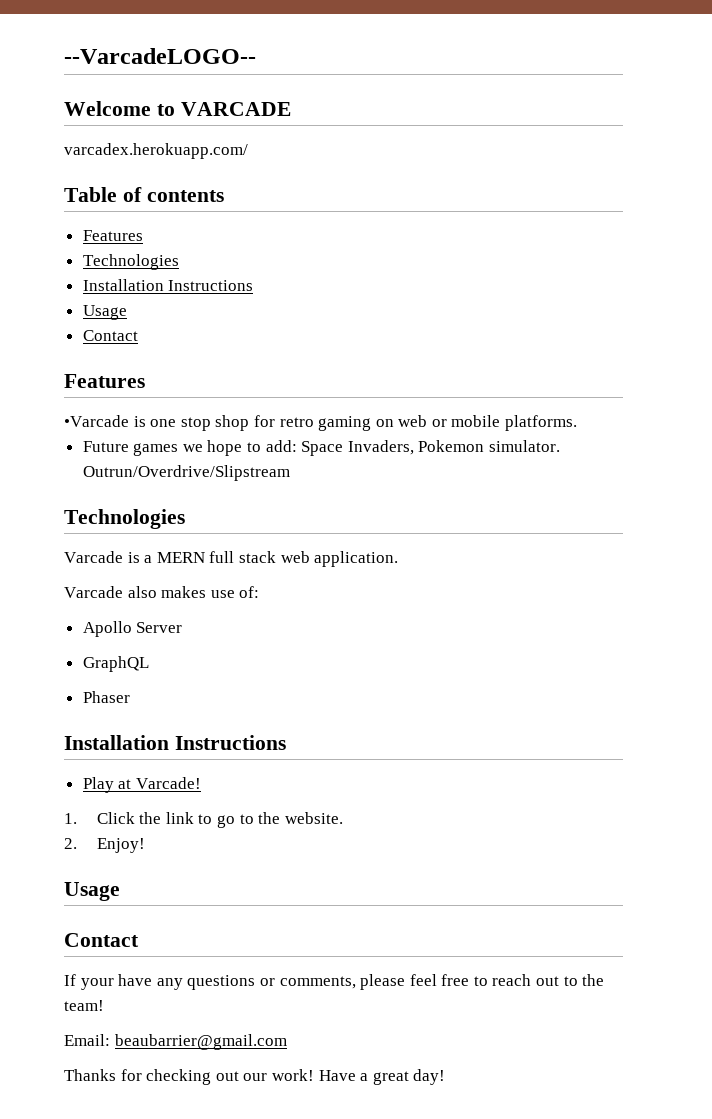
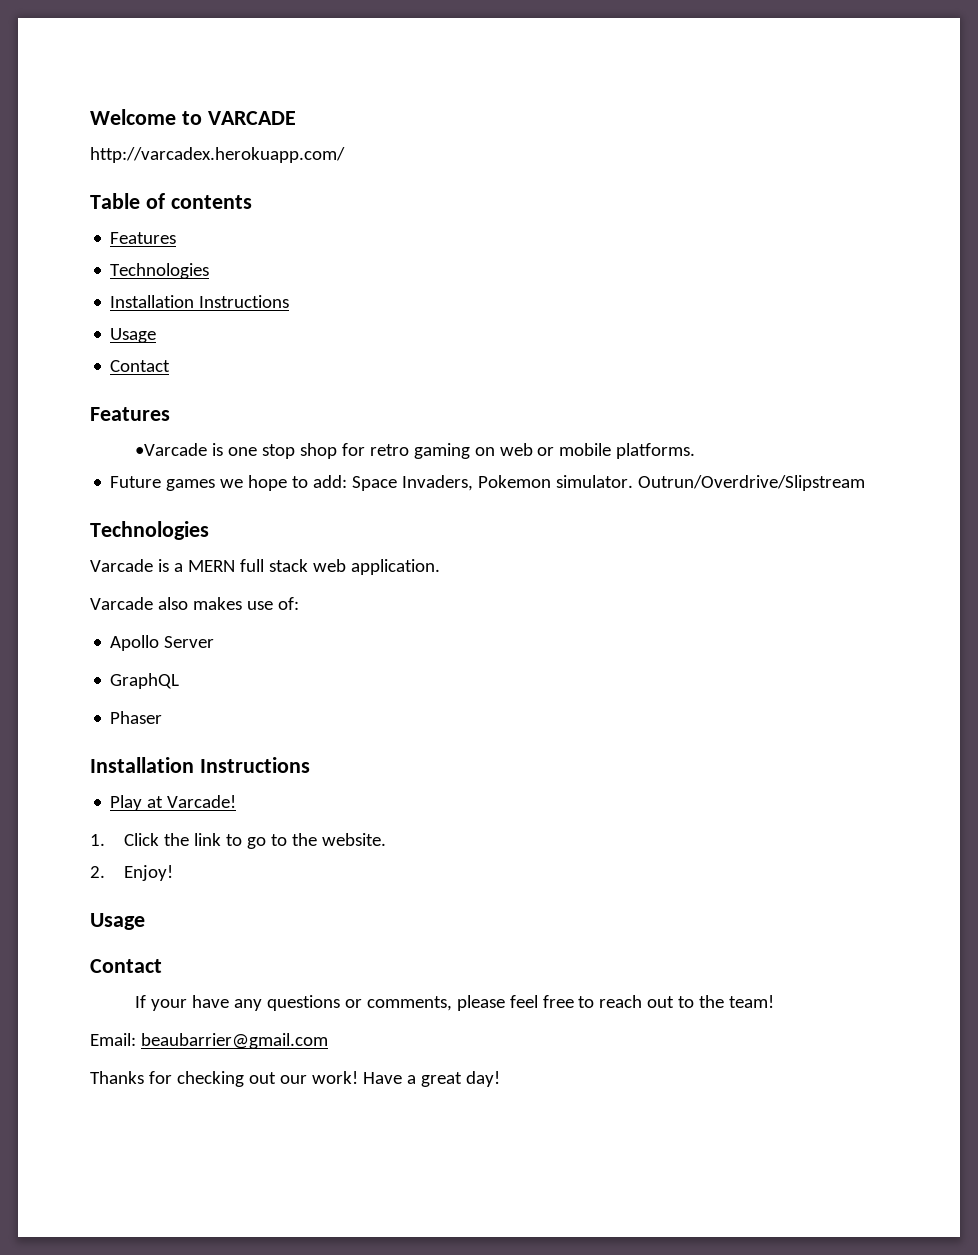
[64,48,256,64] --VarcadeLOGO-- // -> (90, 117) none
[64,143,248,159] varcadex.herokuapp.com/ -> [90,147,345,163] http://varcadex.herokuapp.com/

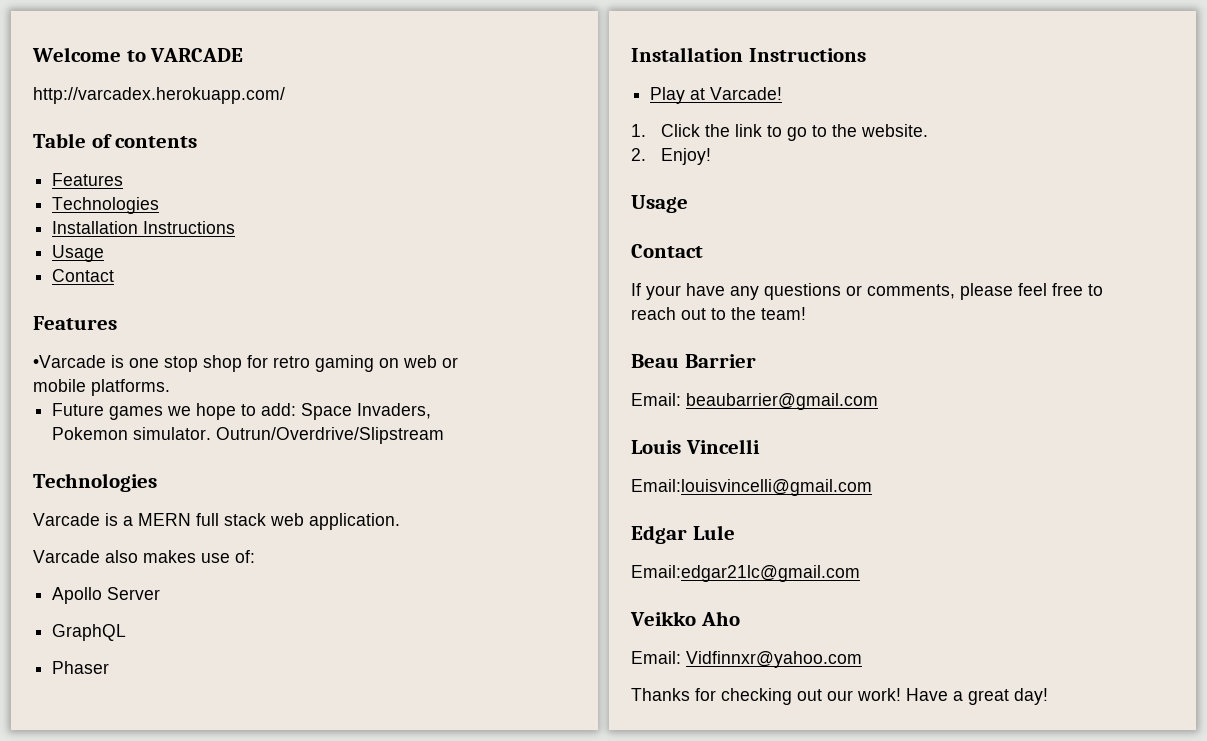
(775, 1001) none -> [631,354,756,368] // Beau Barrier
(328, 1041) none -> [631,439,760,454] [631,479,872,496] [631,525,735,544] [631,565,860,582] [630,611,740,626] [631,651,862,668] // Louis Vincelli // Email:louisvincelli@gmail.com // Edgar Lule // Email:edgar21lc@gmail.com // Veikko Aho // Email: Vidfinnxr@yahoo.com

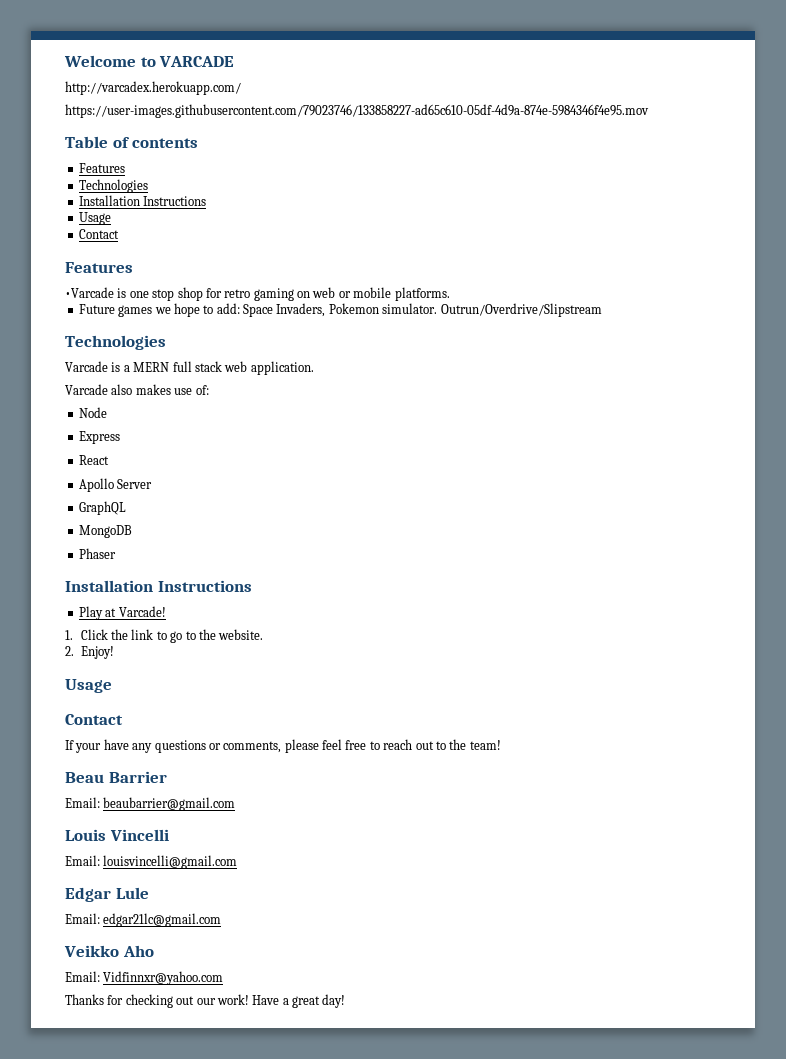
(285, 95) none -> [65,104,649,118] // https://user-images.githubusercontent.com/79023746/133858227-ad65c610-05df-4d9a-874e-5984346f4e95.mov
(255, 556) none -> [78,407,107,418] [78,431,120,444] [78,455,109,465] // Node // Express // React
(127, 632) none -> [78,525,132,538] // MongoDB
[631,479,872,496] Email:louisvincelli@gmail.com -> [65,855,238,869] Email: louisvincelli@gmail.com
[631,565,860,582] Email:edgar21lc@gmail.com -> [65,913,222,927] Email: edgar21lc@gmail.com

